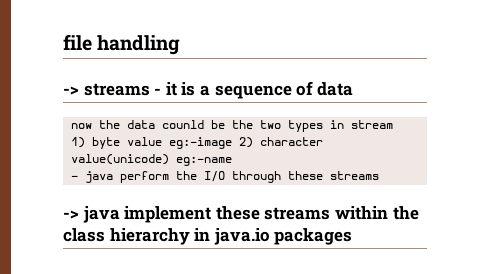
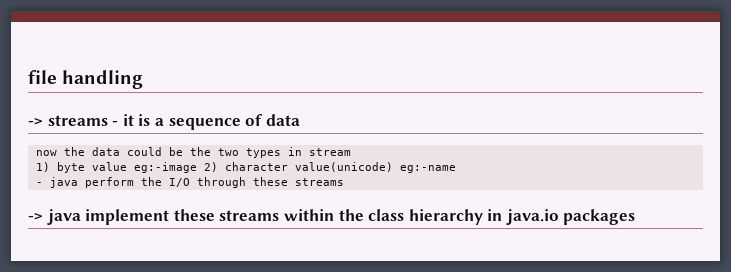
[161,120,204,129] counld -> [126,147,162,156] could

